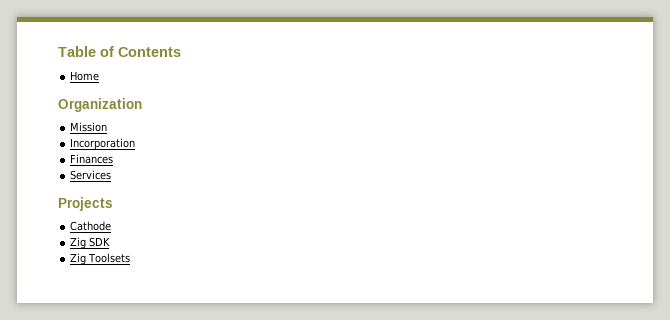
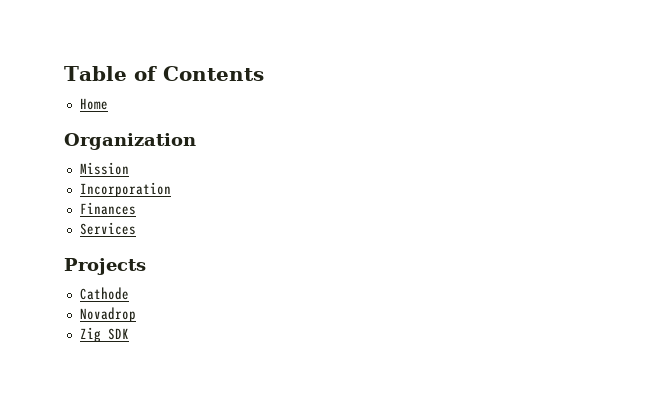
(112, 226) none -> [79,307,136,322] // Novadrop
[70,253,131,265] // Zig Toolsets -> (129, 334) none

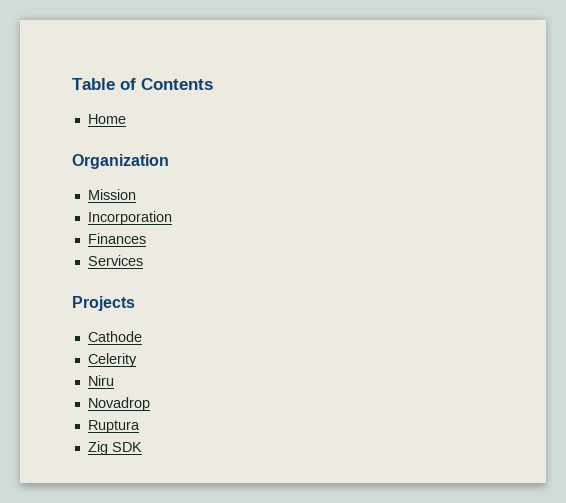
(129, 293) none -> [87,353,137,367] [87,375,114,386] // Celerity // Niru
(136, 314) none -> [87,420,140,433] // Ruptura

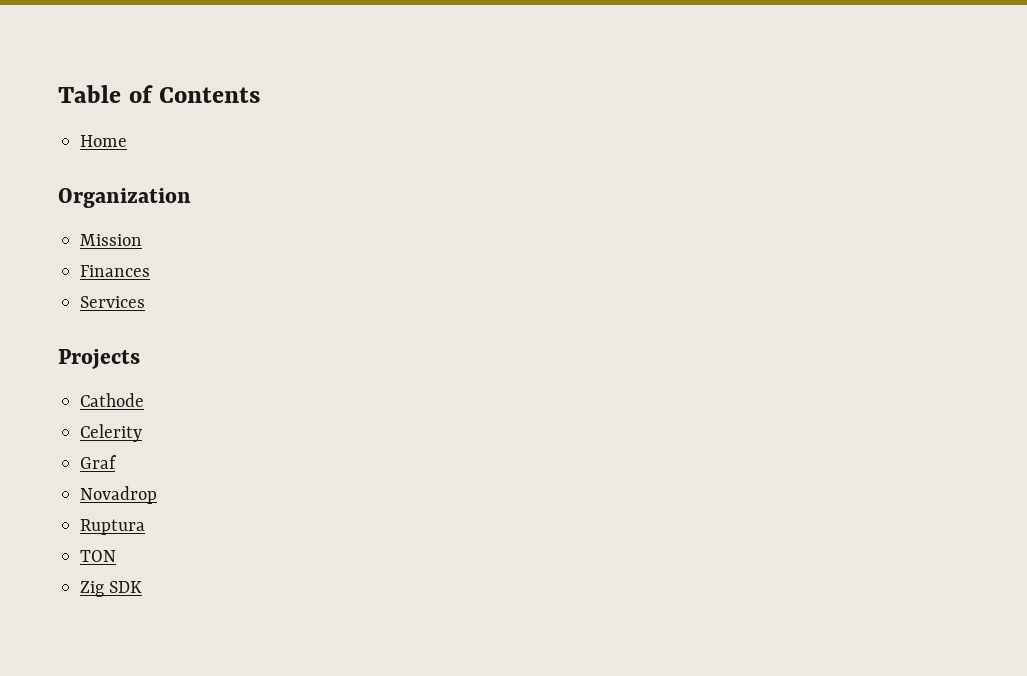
[87,211,172,225] // Incorporation -> (142, 240) none
[87,375,114,386] Niru -> [80,455,117,469] Graf
(140, 426) none -> [80,550,116,562] // TON

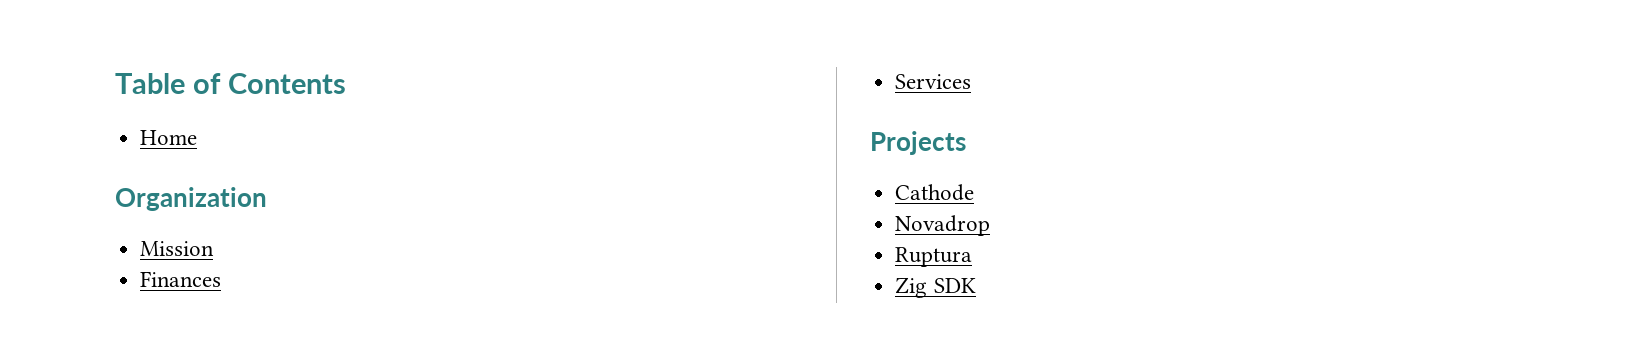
[80,424,142,442] [80,455,117,469] // Celerity // Graf -> (975, 192) none
[80,550,116,562] // TON -> (973, 257) none

